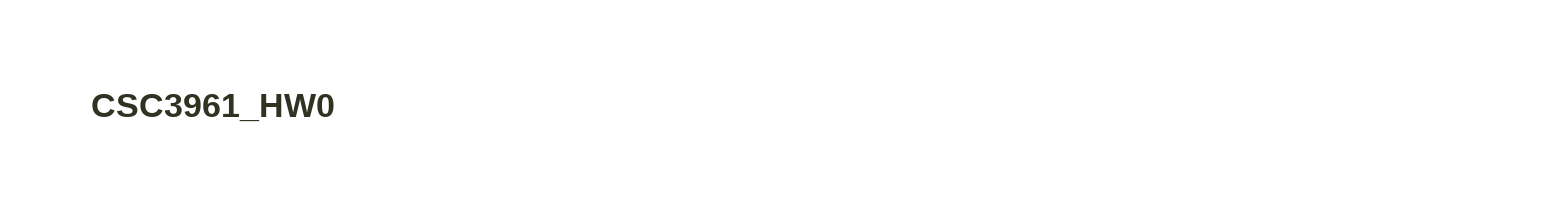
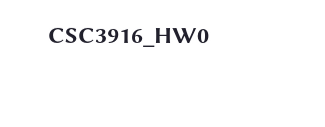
[91,94,335,122] CSC3961_HW0 -> [48,27,210,48] CSC3916_HW0

